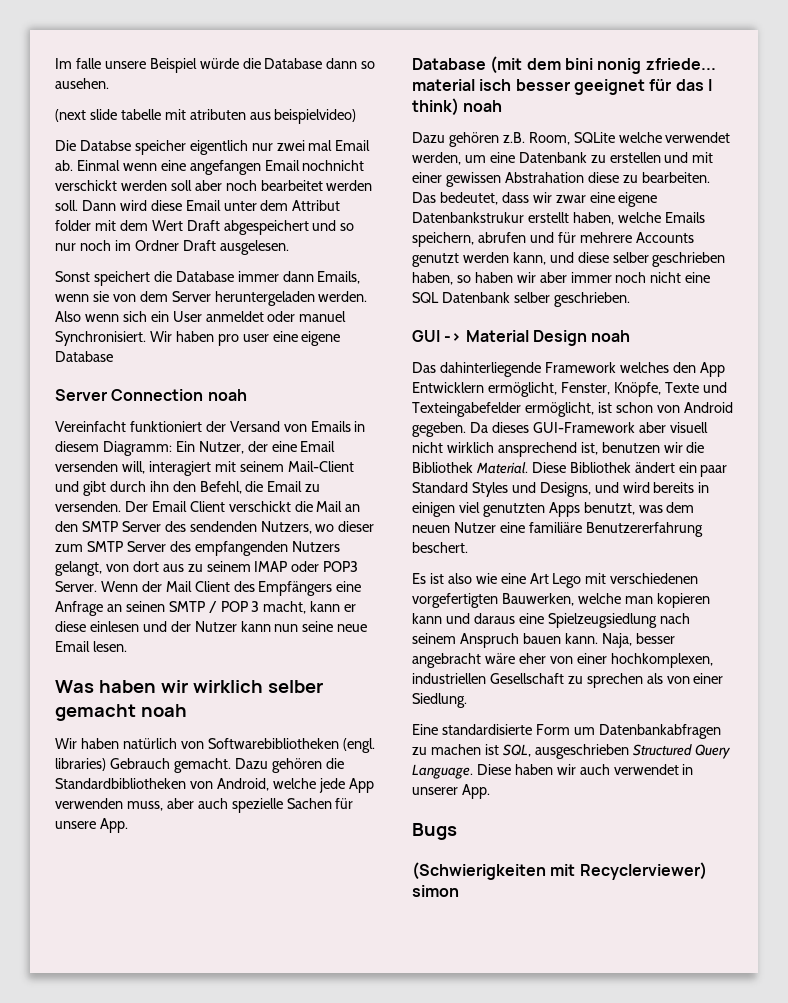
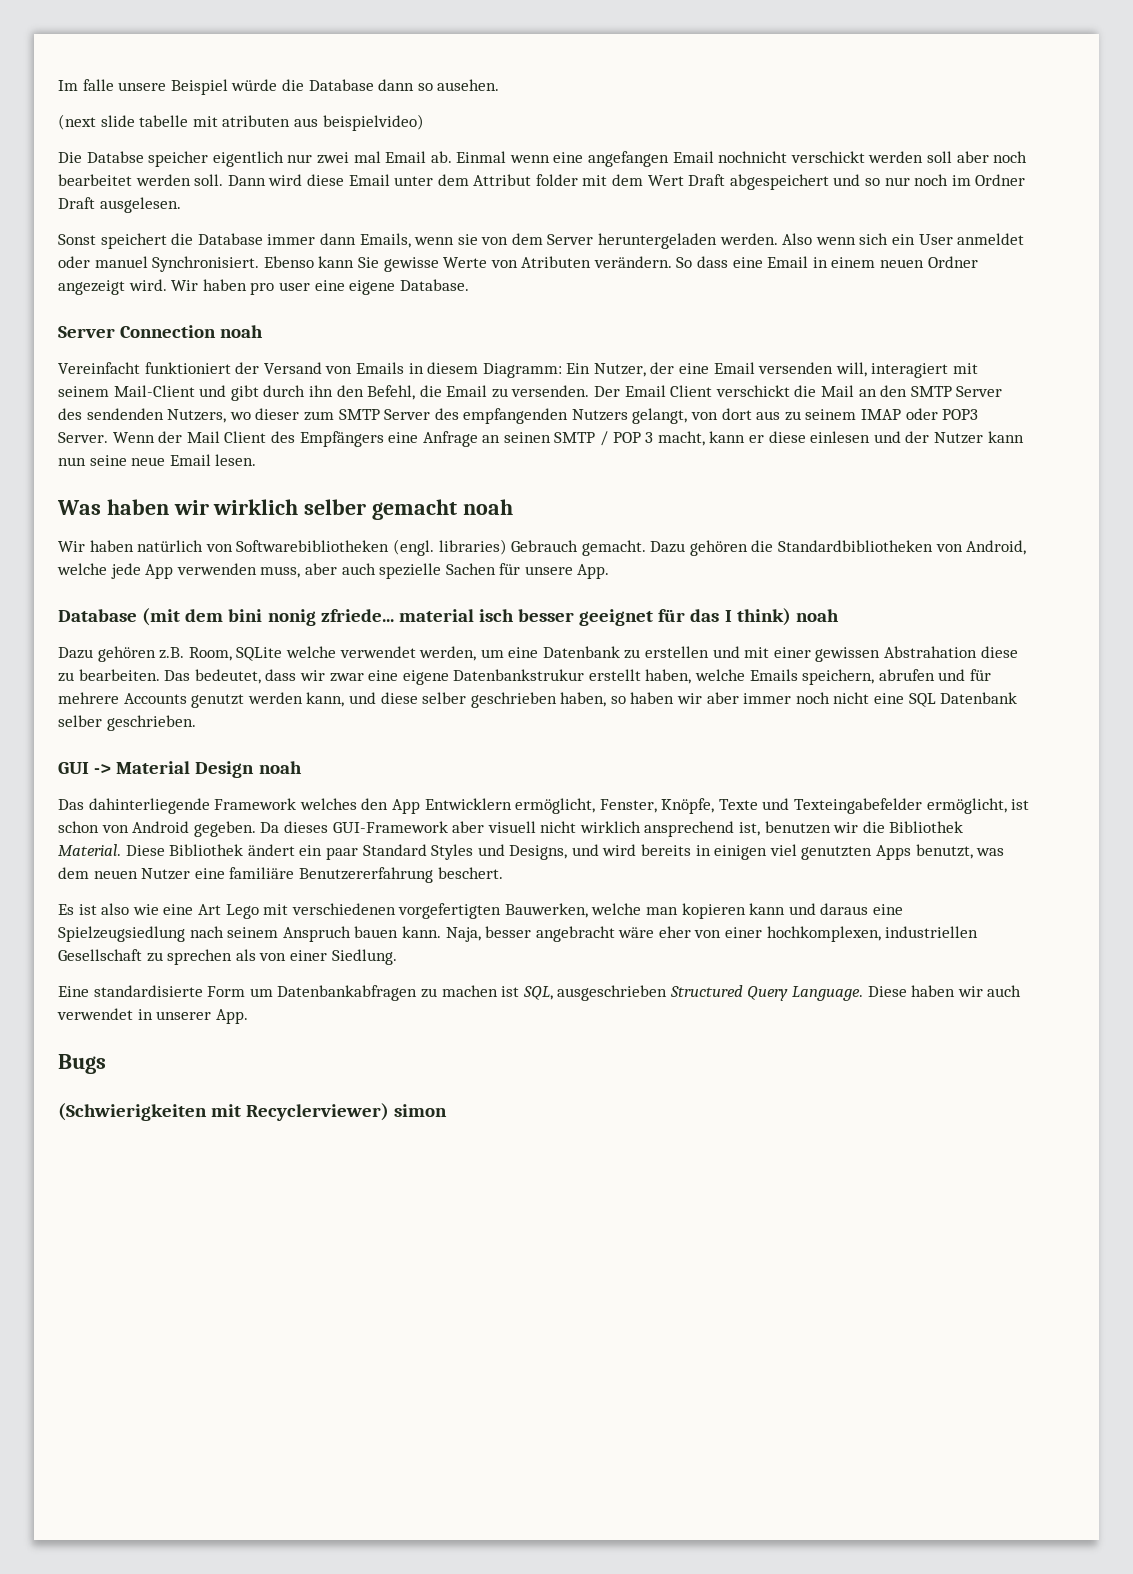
(146, 338) none -> [263,256,978,272] [58,279,167,295] Ebenso kann Sie gewisse Werte von Atributen verändern. So dass eine Email in einem neuen Ordner angezeigt wird.
[55,351,113,362] Database -> [399,279,469,291] Database.

